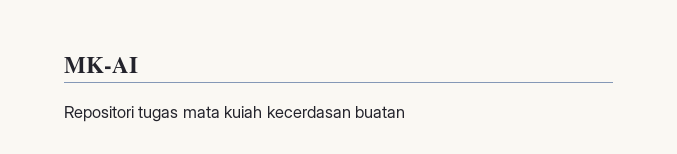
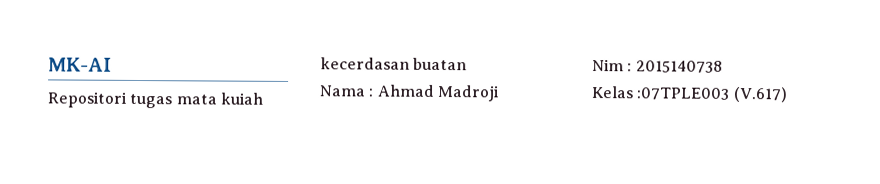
(406, 112) none -> [319,84,500,102] [592,59,723,73] [591,86,788,103] // Nama : Ahmad Madroji // Nim : 2015140738 // Kelas :07TPLE003 (V.617)

